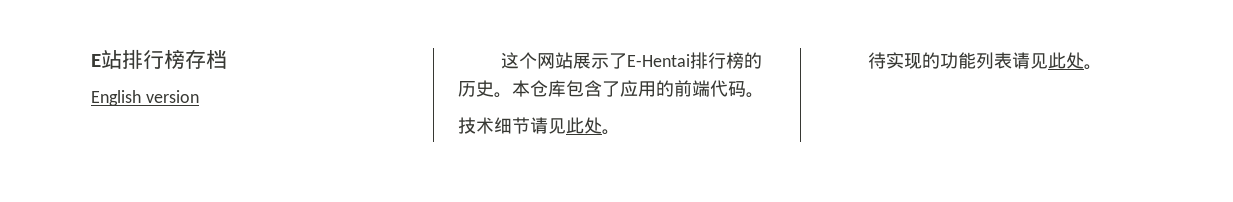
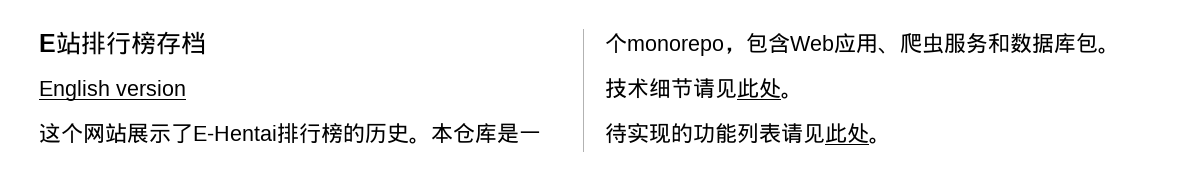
[566,80,746,97] 包含了应用的前端代码 -> [497,123,541,143] [605,33,1098,56] 是一个monorepo，包含Web应用、爬虫服务和数据库包

